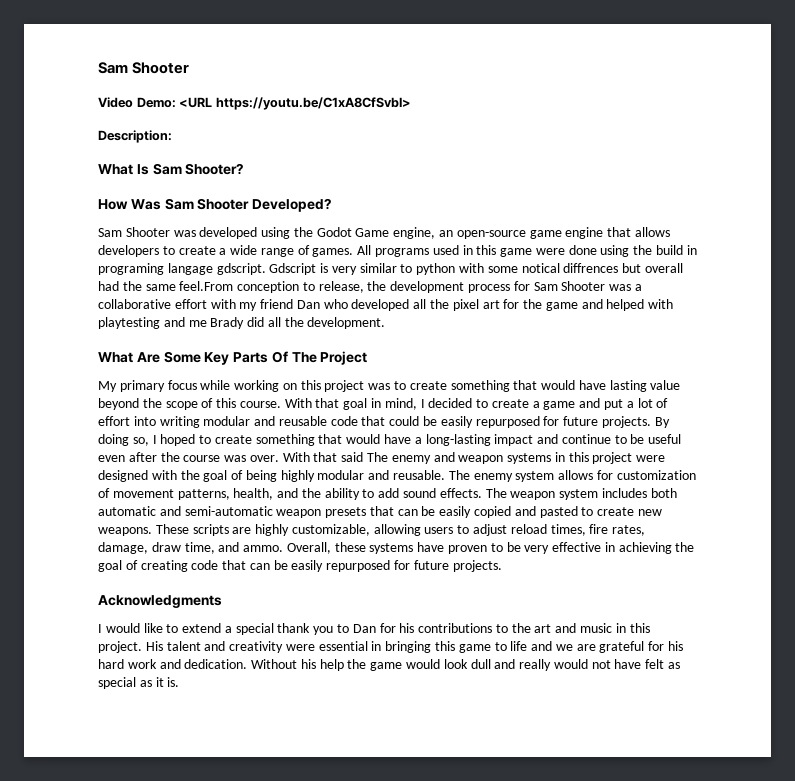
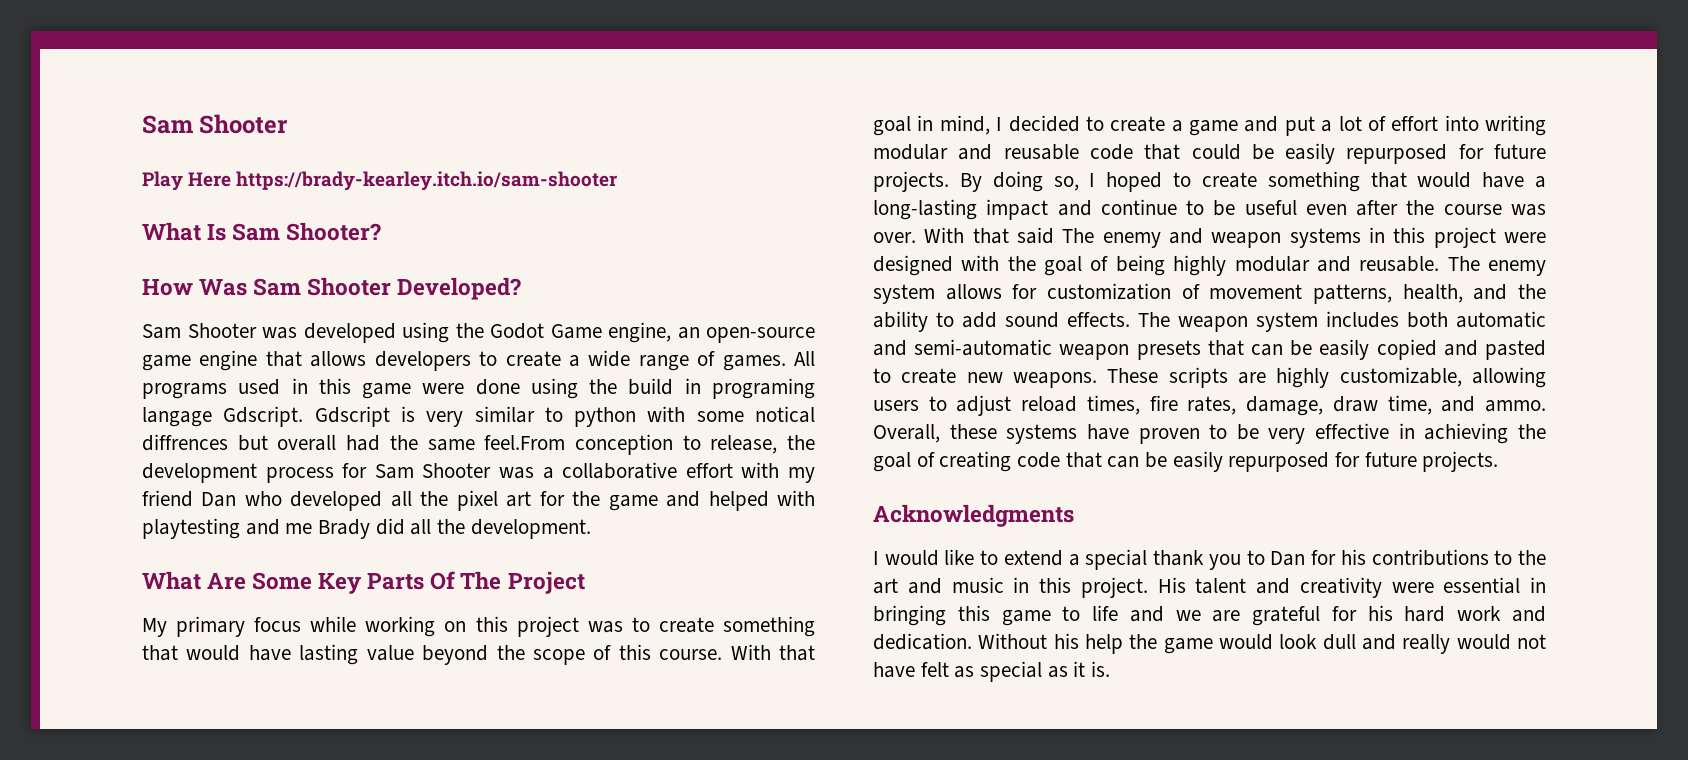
[98,97,411,110] [98,130,172,143] Video Demo: <URL https://youtu.be/C1xA8CfSvbI> // Description: -> [142,171,618,191] Play Here https://brady-kearley.itch.io/sam-shooter
[216,263,266,275] gdscript. -> [223,406,304,427] Gdscript.

